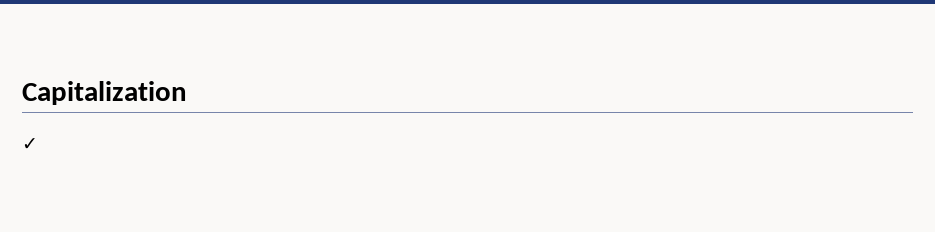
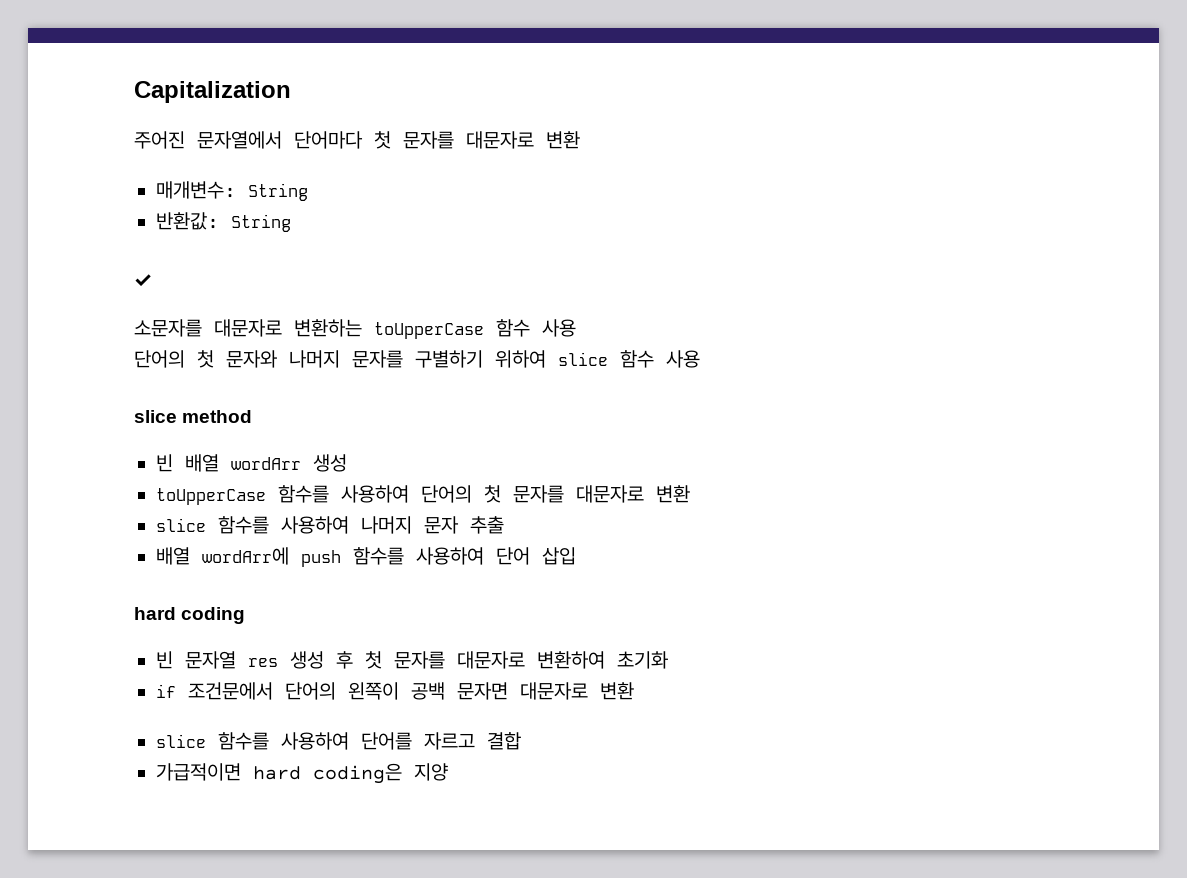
[22,138,38,150] ✓ -> [134,131,580,149] [156,181,308,201] [156,212,291,232] [134,274,152,287] [134,319,576,339] [134,350,700,368] [134,410,253,423] [156,454,347,472] [156,485,690,505] [156,516,504,534] [156,547,576,567] [134,607,246,624] [156,651,668,669] [156,682,634,700] [156,732,521,750] [156,763,448,784] 주어진 문자열에서 단어마다 첫 문자를 대문자로 변환 // 매개변수: String // 반환값: String // ✓ // 소문자를 대문자로 변환하는 toUpperCase 함수 사용 // 단어의 첫 문자와 나머지 문자를 구별하기 위하여 slice 함수 사용 // slice method // 빈 배열 wordArr 생성 // toUpperCase 함수를 사용하여 단어의 첫 문자를 대문자로 변환 // slice 함수를 사용하여 나머지 문자 추출 // 배열 wordArr에 push 함수를 사용하여 단어 삽입 // hard coding // 빈 문자열 res 생성 후 첫 문자를 대문자로 변환하여 초기화 // if 조건문에서 단어의 왼쪽이 공백 문자면 대문자로 변환 // slice 함수를 사용하여 단어를 자르고 결합 // 가급적이면 hard coding은 지양

